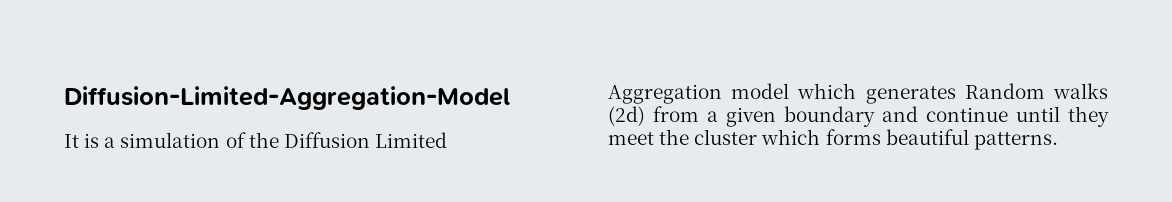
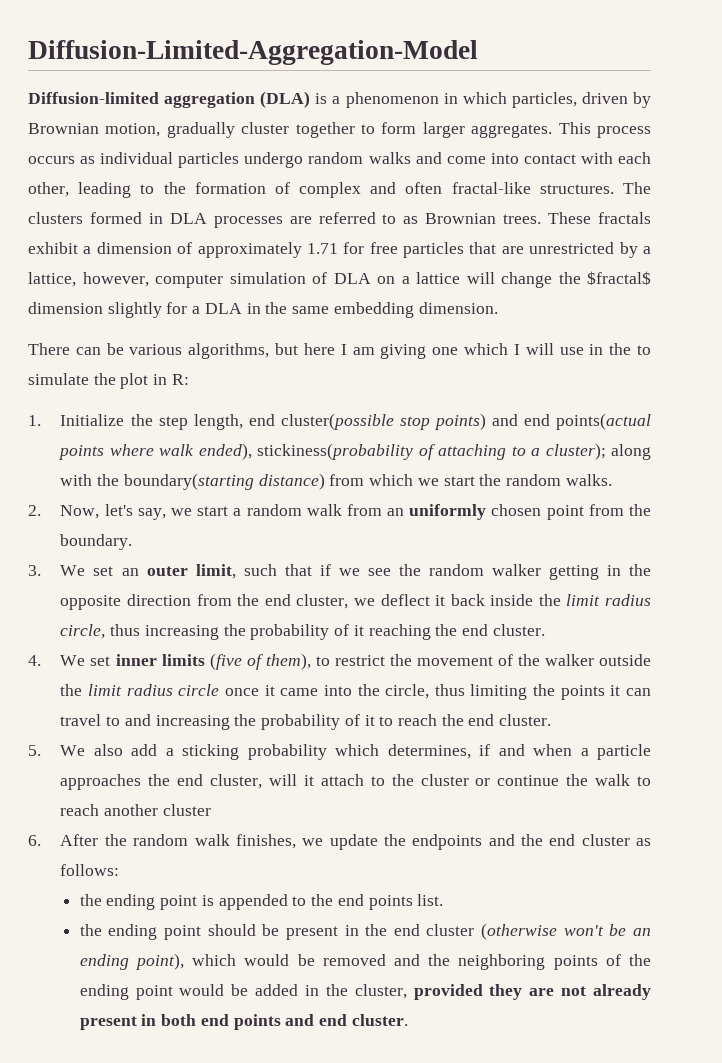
[64,132,447,148] [608,83,1108,104] [608,106,1109,127] [608,129,1058,150] It is a simulation of the Diffusion Limited Aggregation model which generates Random walks (2d) from a given boundary and continue until they meet the cluster which forms beautiful patterns. -> [28,91,652,108] [28,122,651,138] [28,152,651,168] [28,182,651,198] [28,212,651,228] [28,242,652,258] [28,271,651,288] [28,302,498,318] [28,343,652,359] [28,373,189,389] [28,413,651,430] [58,443,652,460] [60,473,612,490] [28,504,651,520] [60,534,133,550] [28,564,651,580] [60,594,652,610] [60,624,545,640] [28,653,652,670] [60,684,652,700] [60,714,552,730] [28,744,651,760] [60,774,652,790] [60,804,211,816] [28,834,652,850] [60,864,120,876] [79,894,444,910] [79,923,651,940] [79,953,651,970] [79,984,651,1000] [79,1014,408,1030] Diffusion-limited aggregation (DLA) is a phenomenon in which particles, driven by Brownian motion, gradually cluster together to form larger aggregates. This process occurs as individual particles undergo random walks and come into contact with each other, leading to the formation of complex and often fractal-like structures. The clusters formed in DLA processes are referred to as Brownian trees. These fractals exhibit a dimension of approximately 1.71 for free particles that are unrestricted by a lattice, however, computer simulation of DLA on a lattice will change the $fractal$ dimension slightly for a DLA in the same embedding dimension. // There can be various algorithms, but here I am giving one which I will use in the to simulate the plot in R: // 1. Initialize the step length, end cluster(possible stop points) and end points(actual points where walk ended), stickiness(probability of attaching to a cluster); along with the boundary(starting distance) from which we start the random walks. // 2. Now, let's say, we start a random walk from an uniformly chosen point from the boundary. // 3. We set an outer limit, such that if we see the random walker getting in the opposite direction from the end cluster, we deflect it back inside the limit radius circle, thus increasing the probability of it reaching the end cluster. // 4. We set inner limits (five of them), to restrict the movement of the walker outside the limit radius circle once it came into the circle, thus limiting the points it can travel to and increasing the probability of it to reach the end cluster. // 5. We also add a sticking probability which determines, if and when a particle approaches the end cluster, will it attach to the cluster or continue the walk to reach another cluster // 6. After the random walk finishes, we update the endpoints and the end cluster as follows: // the ending point is appended to the end points list. // the ending point should be present in the end cluster (otherwise won't be an ending point), which would be removed and the neighboring points of the ending point would be added in the cluster, provided they are not already present in both end points and end cluster.

